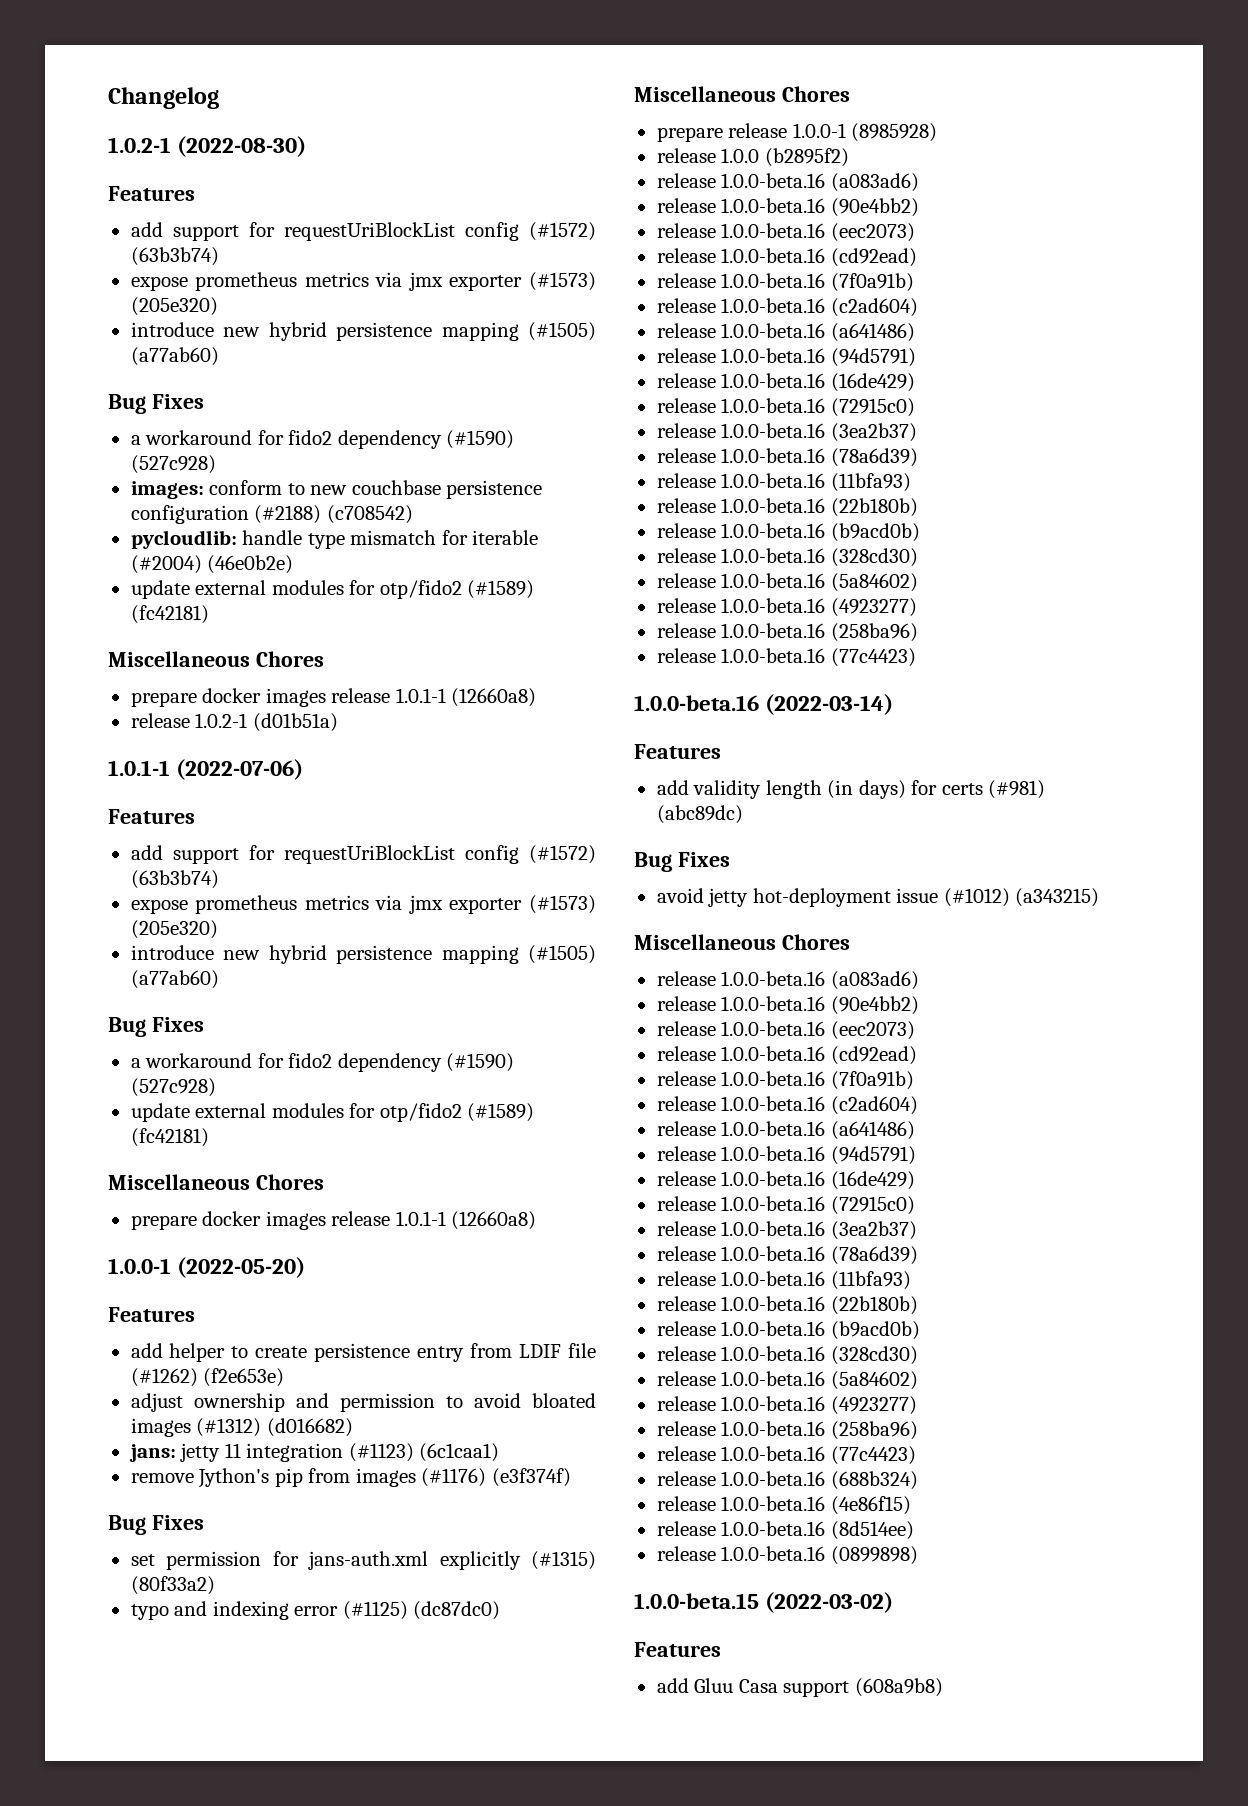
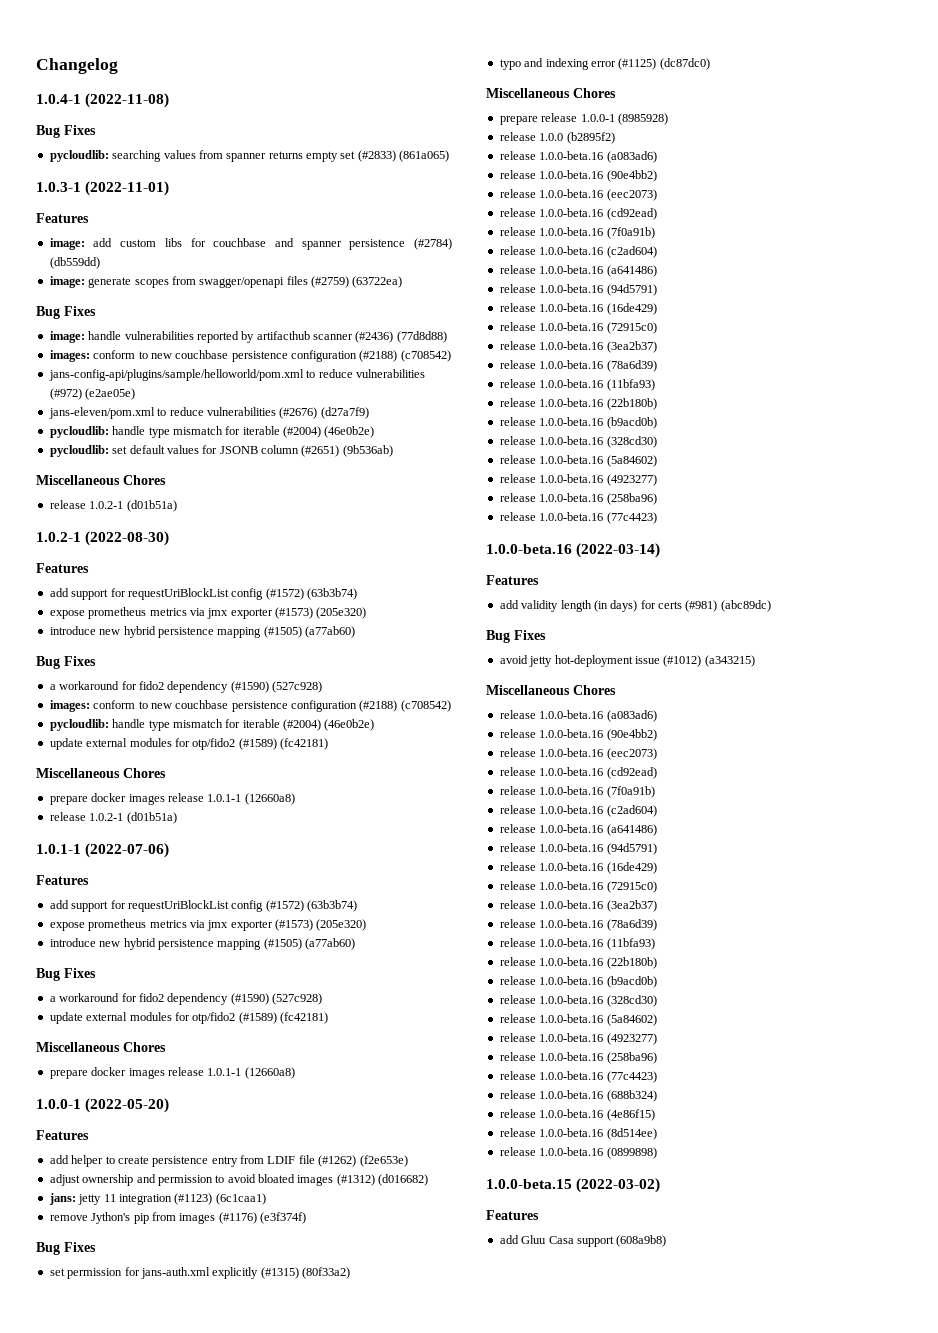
(219, 98) none -> [36,93,170,108] [36,125,96,138] [49,150,450,162] [36,181,170,196] [36,213,89,223] [49,238,453,250] [49,257,100,269] [49,276,403,288] [36,306,96,319] [49,331,447,343] [49,350,451,362] [48,369,425,381] [49,388,136,400] [48,407,369,419] [49,426,375,438] [49,445,393,457] [36,475,166,485] [49,500,177,512] // 1.0.4-1 (2022-11-08) // Bug Fixes // pycloudlib: searching values from spanner returns empty set (#2833) (861a065) // 1.0.3-1 (2022-11-01) // Features // image: add custom libs for couchbase and spanner persistence (#2784) (db559dd) // image: generate scopes from swagger/openapi files (#2759) (63722ea) // Bug Fixes // image: handle vulnerabilities reported by artifacthub scanner (#2436) (77d8d88) // images: conform to new couchbase persistence configuration (#2188) (c708542) // jans-config-api/plugins/sample/helloworld/pom.xml to reduce vulnerabilities (#972) (e2ae05e) // jans-eleven/pom.xml to reduce vulnerabilities (#2676) (d27a7f9) // pycloudlib: handle type mismatch for iterable (#2004) (46e0b2e) // pycloudlib: set default values for JSONB column (#2651) (9b536ab) // Miscellaneous Chores // release 1.0.2-1 (d01b51a)

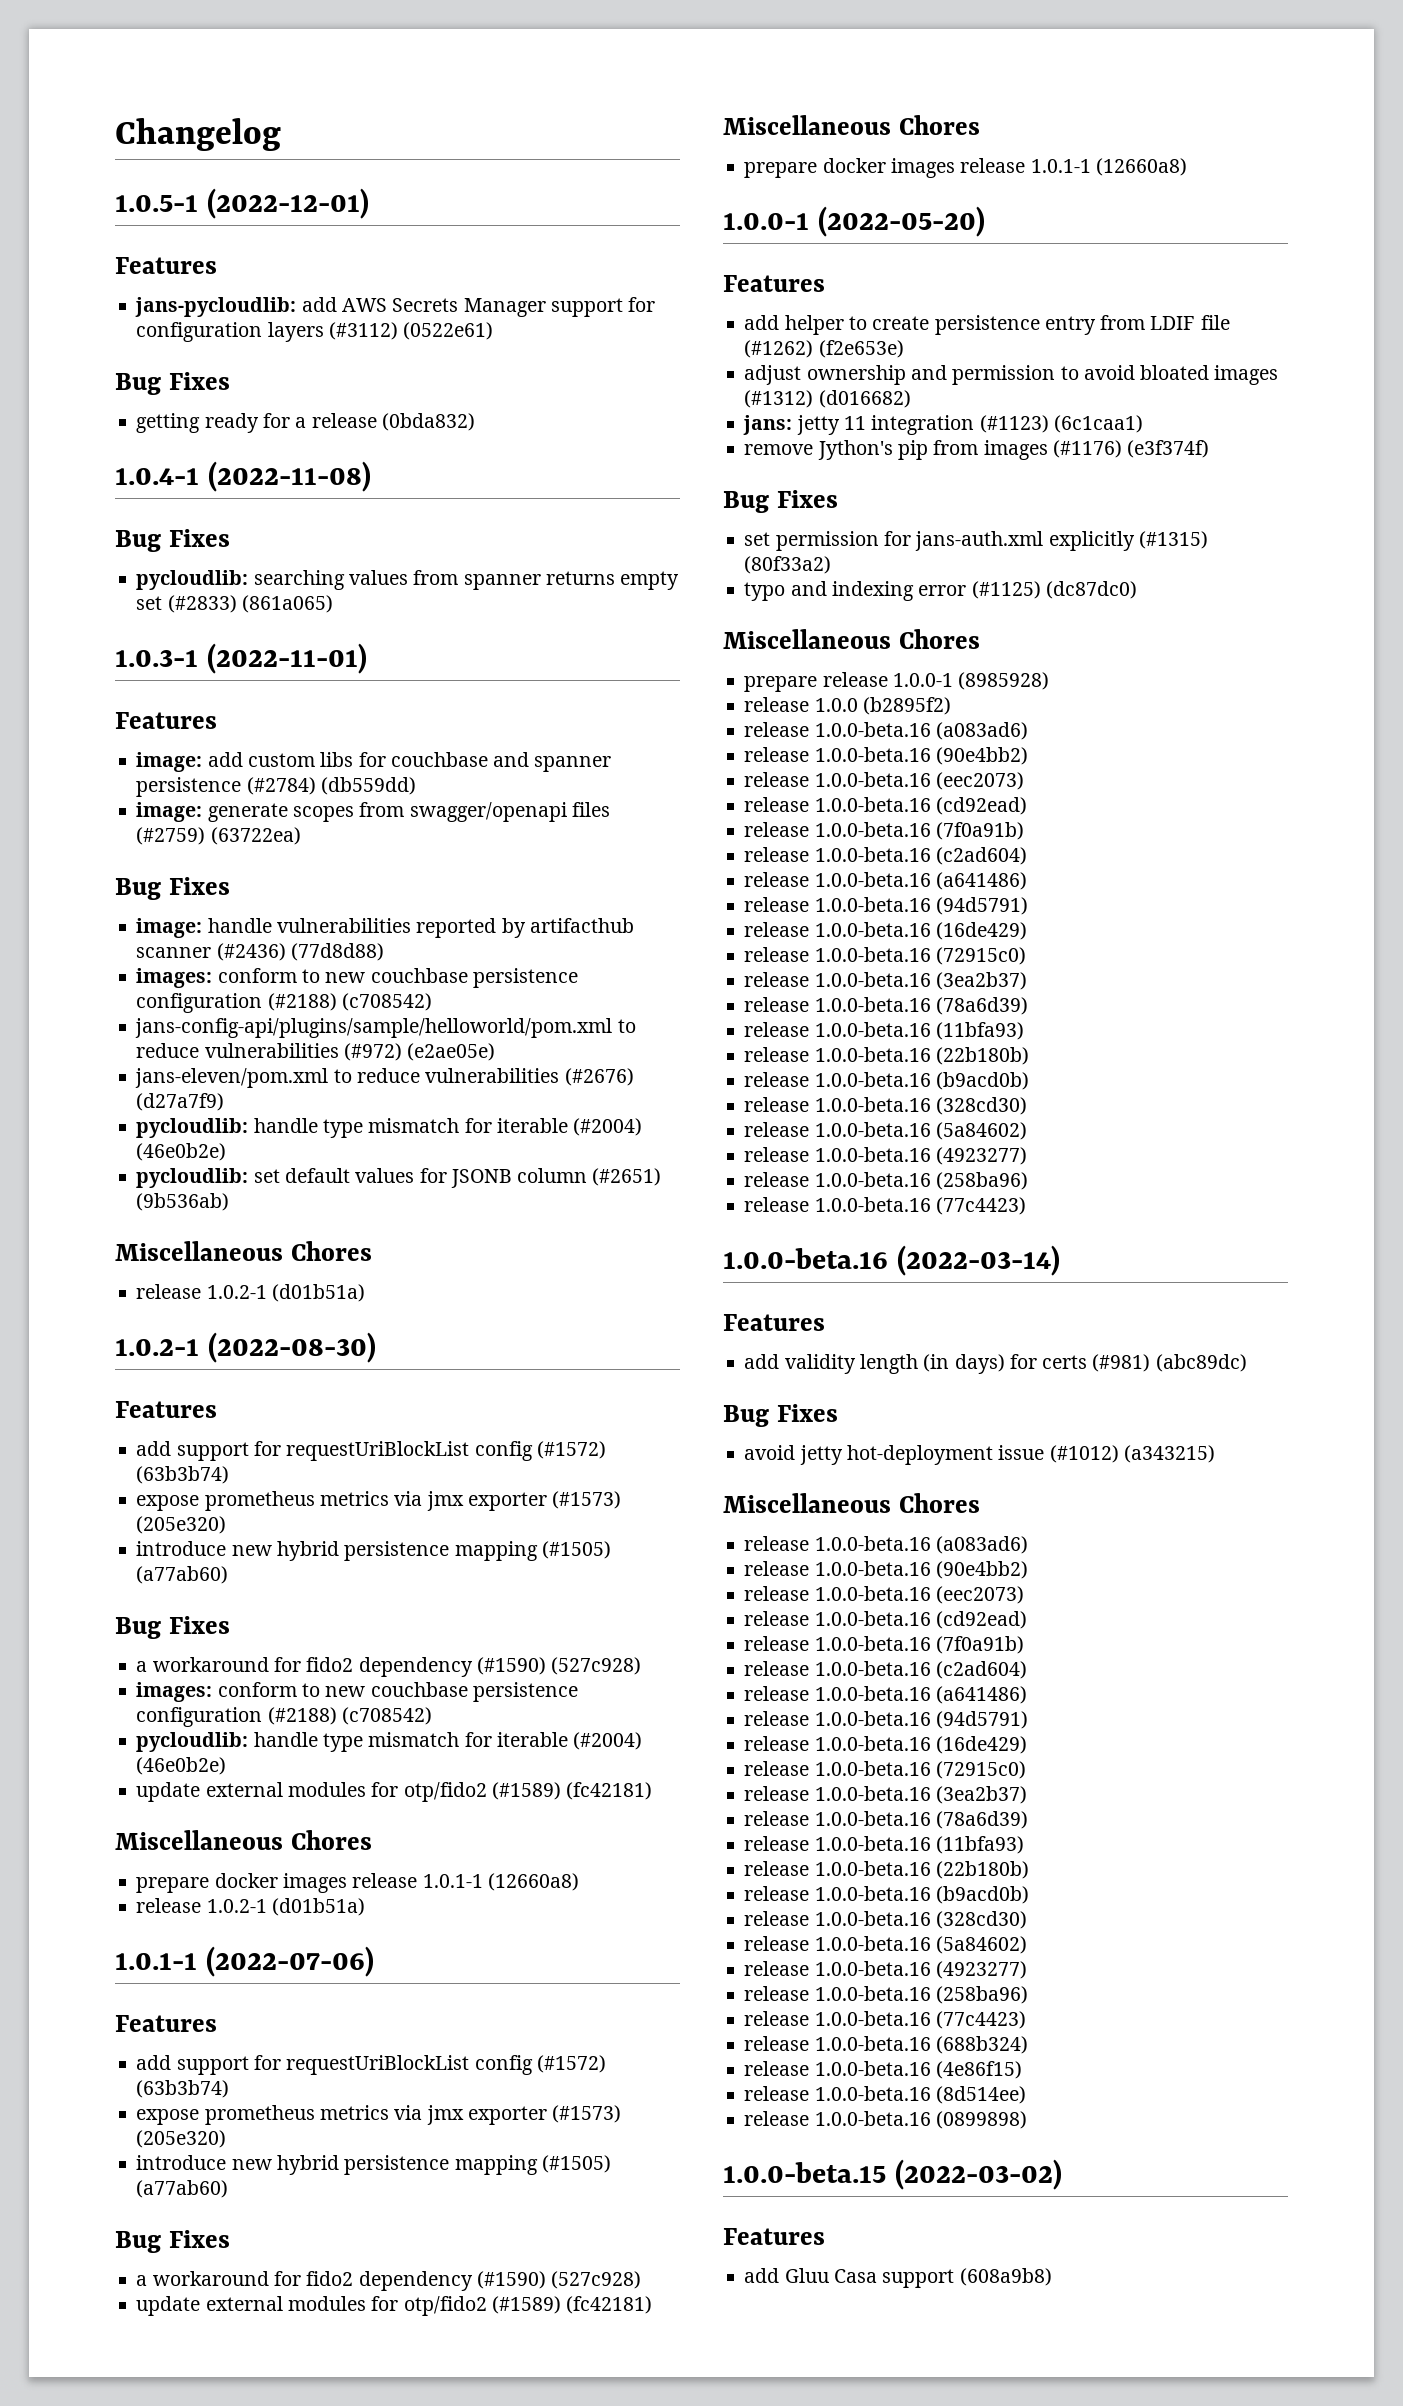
(118, 66) none -> [115,188,369,219] [115,257,217,274] [135,297,656,317] [136,322,494,342] [115,372,230,395] [136,413,475,433] // 1.0.5-1 (2022-12-01) // Features // jans-pycloudlib: add AWS Secrets Manager support for configuration layers (#3112) (0522e61) // Bug Fixes // getting ready for a release (0bda832)

